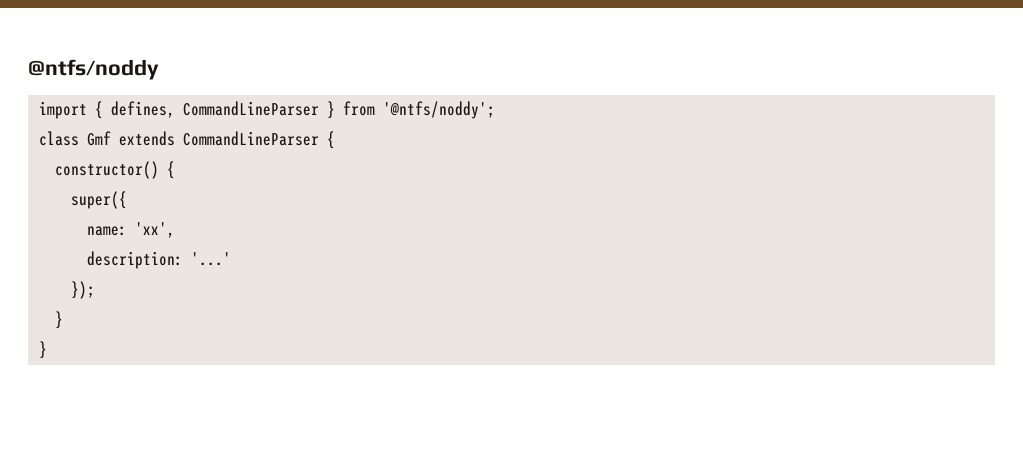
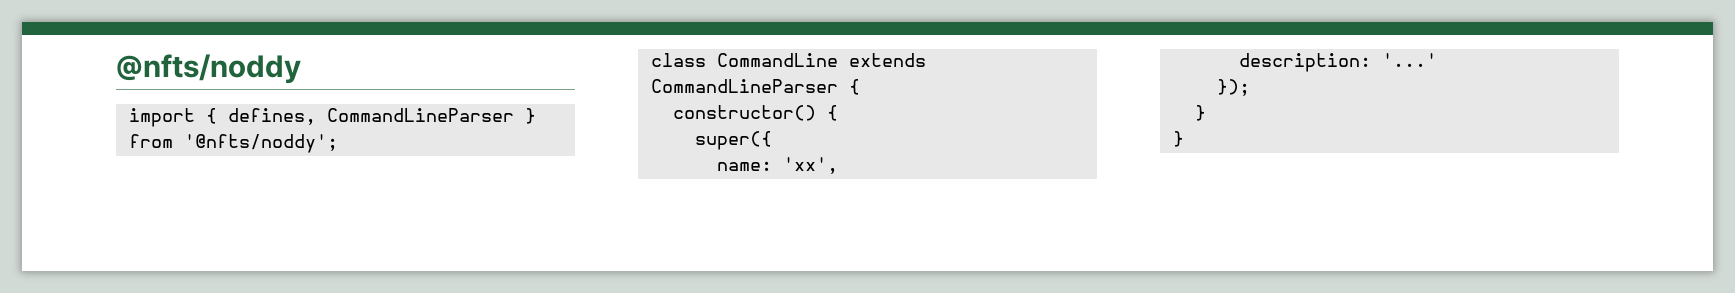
[28,59,159,80] @ntfs/noddy -> [116,54,301,84] @nfts/noddy
[382,101,495,119] '@ntfs/noddy'; -> [184,134,339,153] '@nfts/noddy';
[86,131,111,146] Gmf -> [717,53,839,67] CommandLine

